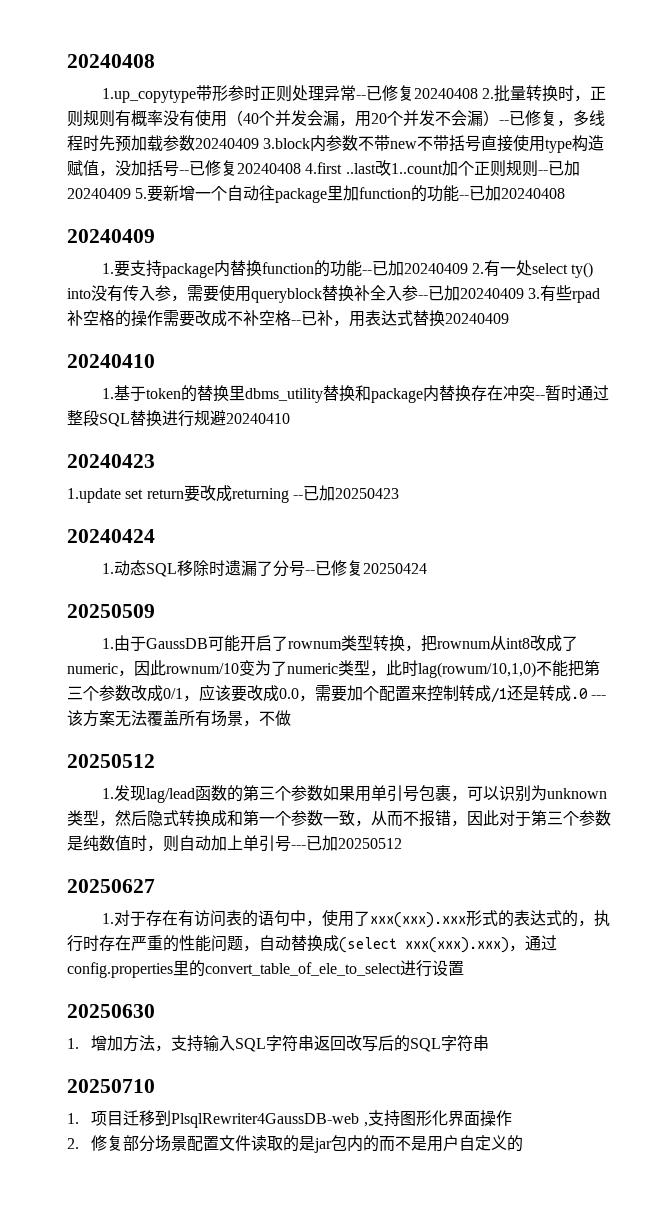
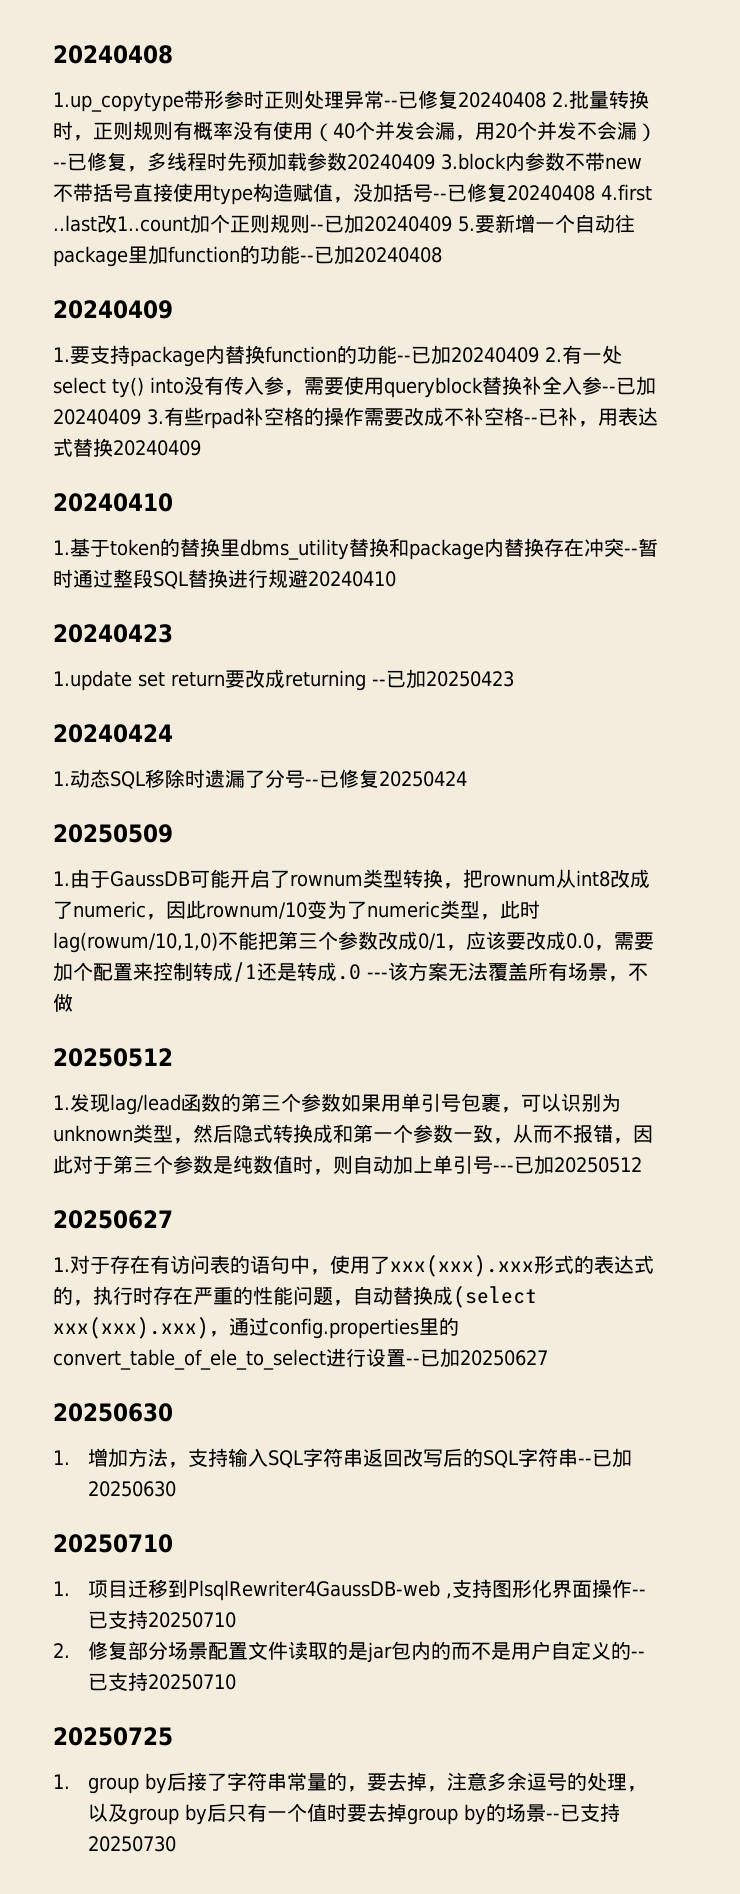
(464, 968) none -> [406,1348,548,1368] --已加20250627
(490, 1043) none -> [578,1448,633,1468] [88,1481,177,1497] --已加20250630
(512, 1118) none -> [632,1589,647,1596] [88,1610,237,1629] --已支持20250710
(524, 1143) none -> [631,1651,646,1658] [88,1672,237,1691] [53,1727,173,1746] [53,1772,648,1794] [88,1803,621,1825] [88,1836,177,1852] --已支持20250710 // 20250725 // 1. group by后接了字符串常量的，要去掉，注意多余逗号的处理，以及group by后只有一个值时要去掉group by的场景--已支持20250730

